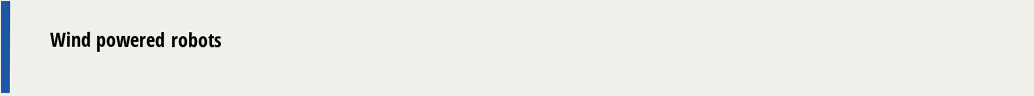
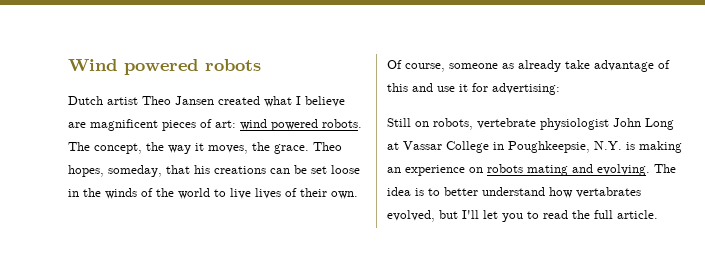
(222, 40) none -> [68,96,345,107] [68,119,362,131] [68,142,342,154] [68,165,360,177] [68,188,358,199] [387,60,670,72] [387,83,560,95] [387,118,674,130] [387,141,682,153] [387,164,676,176] [387,187,641,198] [387,210,658,222] // Dutch artist Theo Jansen created what I believe are magnificent pieces of art: wind powered robots. The concept, the way it moves, the grace. Theo hopes, someday, that his creations can be set loose in the winds of the world to live lives of their own. Of course, someone as already take advantage of this and use it for advertising: // Still on robots, vertebrate physiologist John Long at Vassar College in Poughkeepsie, N.Y. is making an experience on robots mating and evolving. The idea is to better understand how vertabrates evolved, but I'll let you to read the full article.

